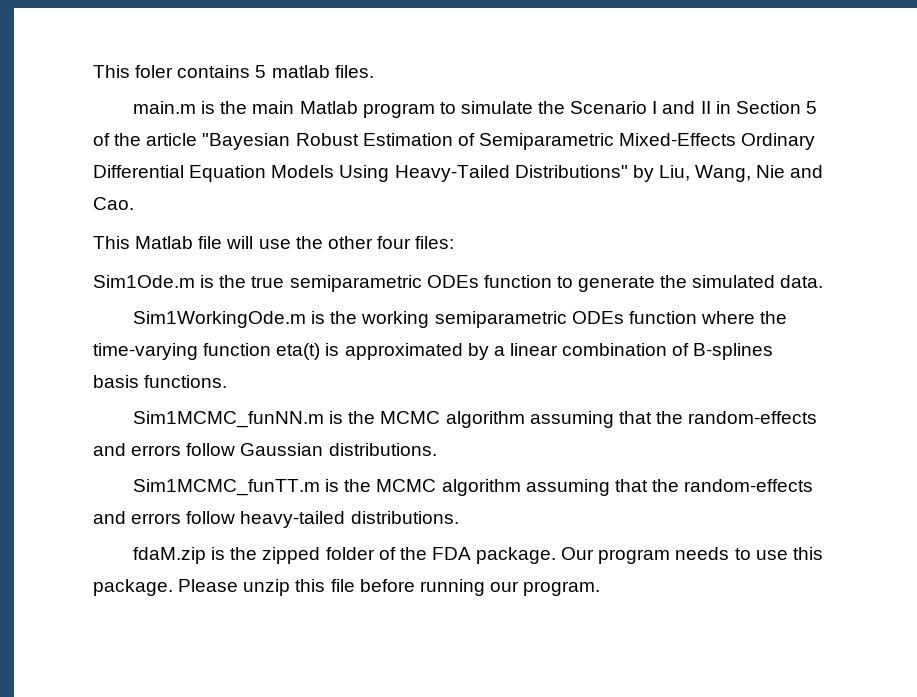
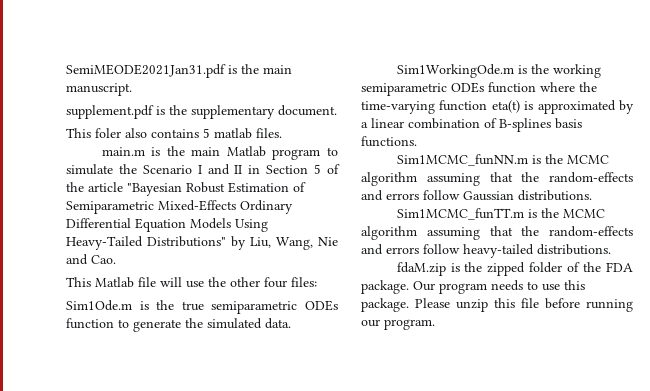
(93, 71) none -> [66,64,292,78] [66,83,132,96] [66,105,337,119] SemiMEODE2021Jan31.pdf is the main manuscript. // supplement.pdf is the supplementary document. //
(174, 71) none -> [125,128,147,138] also

